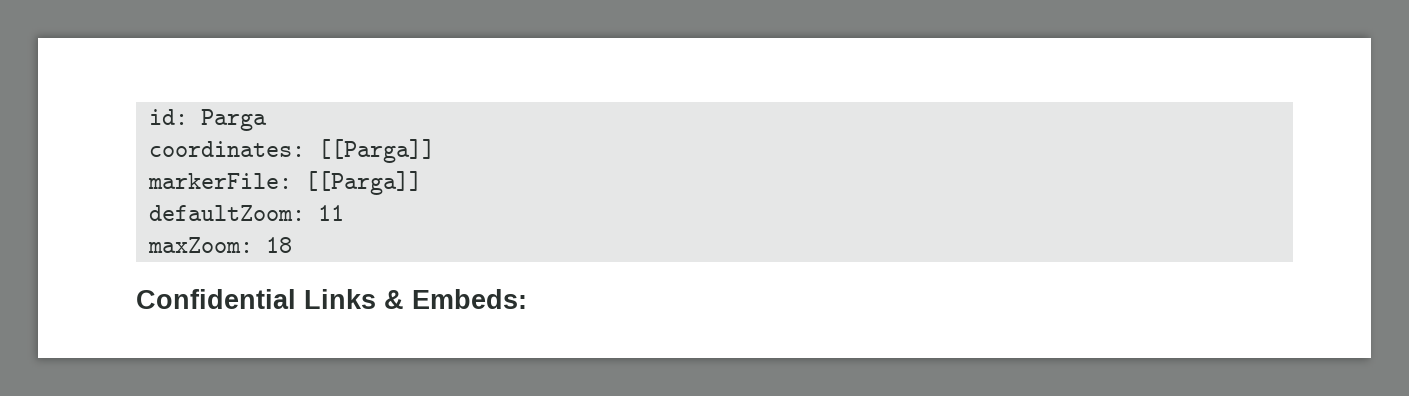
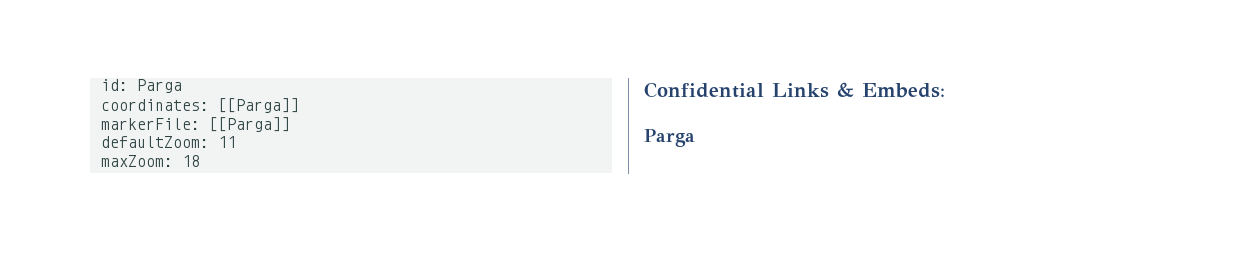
(527, 299) none -> [644,129,695,147] // Parga

